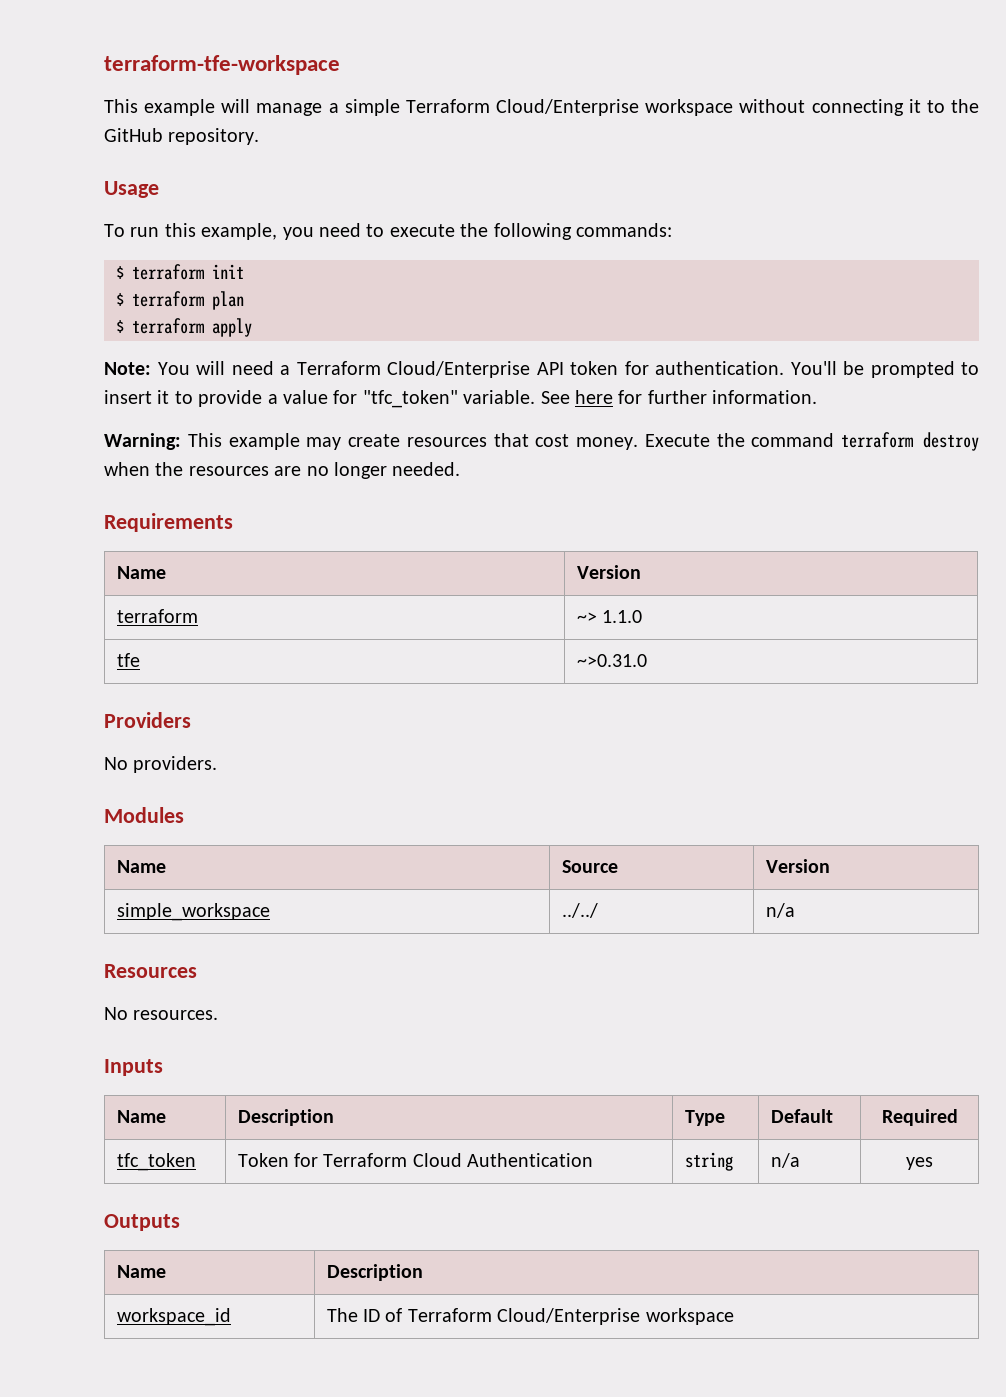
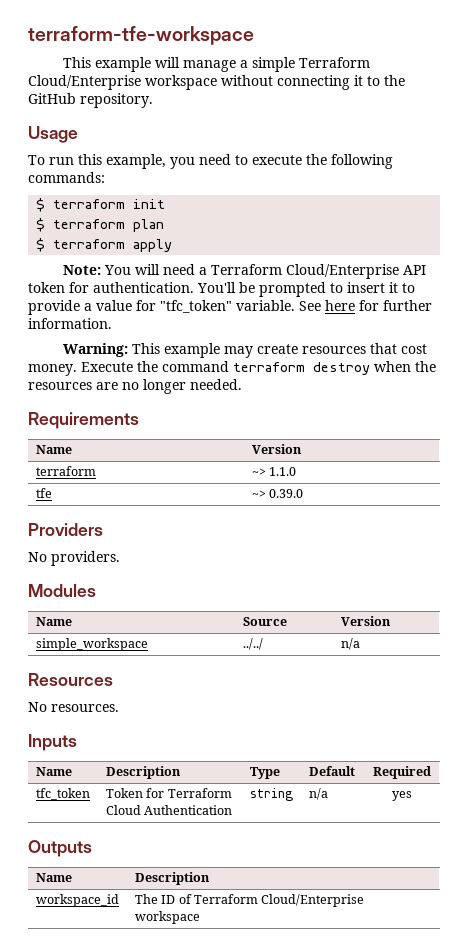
[576,654,647,667] ~>0.31.0 -> [251,489,304,498] ~> 0.39.0

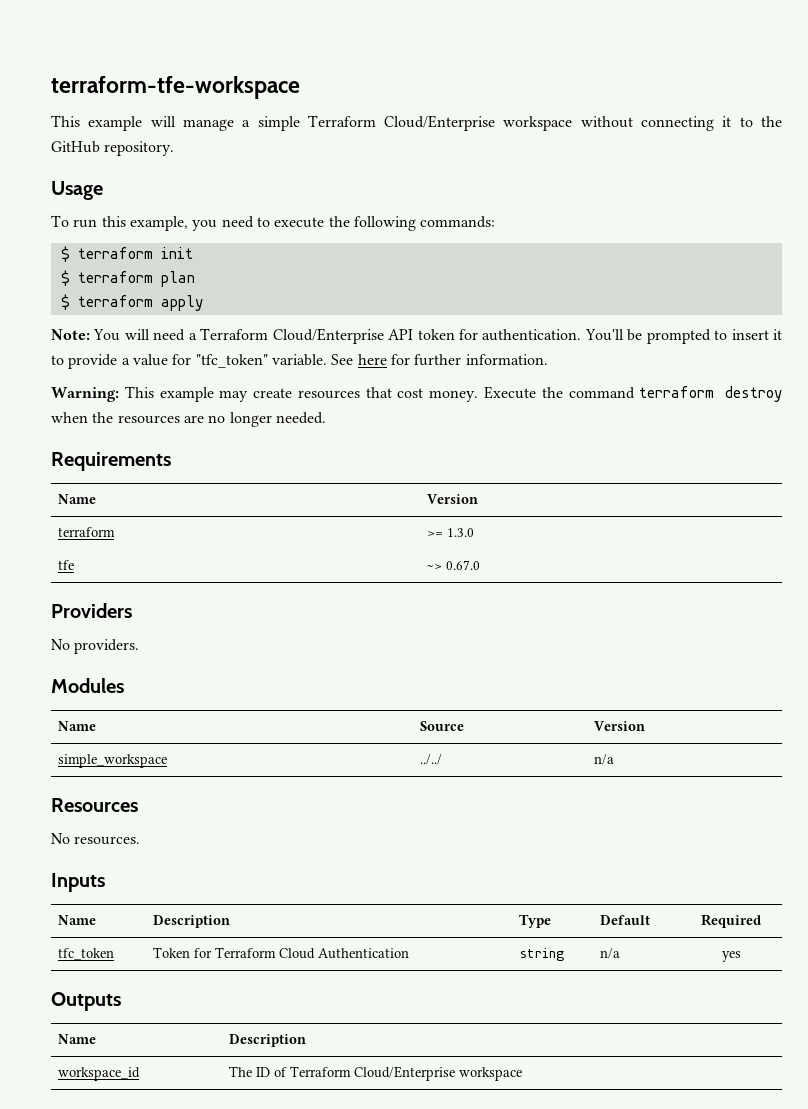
[251,467,297,476] ~> 1.1.0 -> [427,528,475,537] >= 1.3.0
[269,489,304,498] 0.39.0 -> [446,560,481,570] 0.67.0

